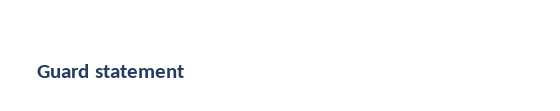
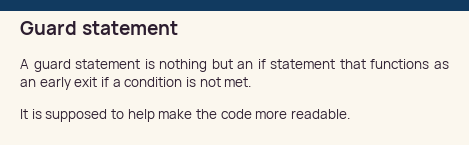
(184, 71) none -> [20,59,449,72] [20,77,252,90] [20,109,350,122] // A guard statement is nothing but an if statement that functions as an early exit if a condition is not met. // It is supposed to help make the code more readable.

